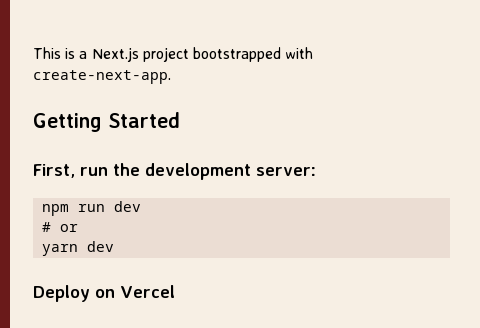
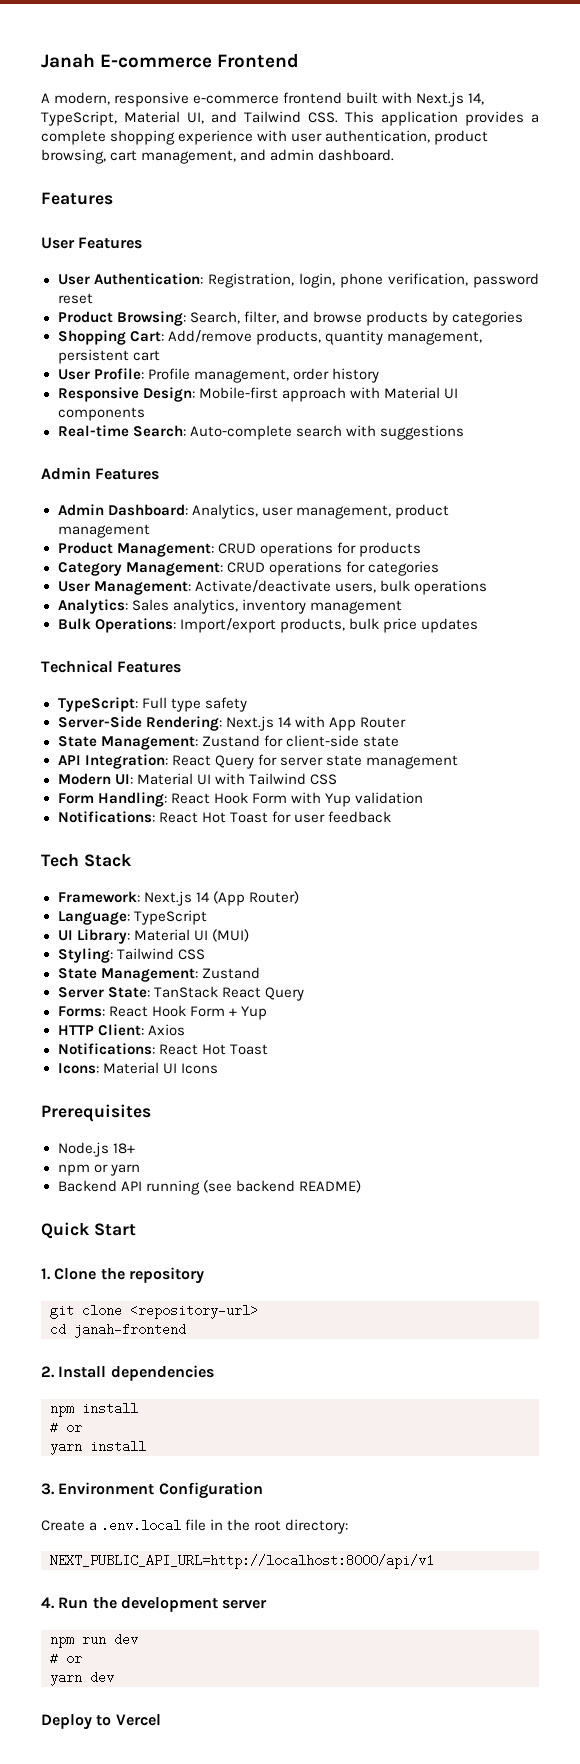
[33,47,314,62] [33,70,171,84] [33,112,180,132] [33,164,108,178] This is a Next.js project bootstrapped with create-next-app. // Getting Started // First, run -> [41,53,300,68] [41,92,485,107] [41,111,539,126] [41,130,489,145] [41,149,395,164] [41,192,113,205] [41,237,143,249] [57,273,540,288] [57,293,93,304] [57,311,523,326] [57,330,482,345] [57,349,160,364] [57,368,379,383] [57,387,458,402] [57,407,145,421] [57,425,464,440] [41,467,160,480] [57,504,449,519] [57,524,150,538] [57,542,421,557] [57,561,439,576] [57,580,487,595] [57,599,402,614] [57,618,478,633] [41,660,182,673] [57,697,247,712] [57,716,406,731] [57,735,399,750] [57,754,458,769] [57,773,337,785] [57,792,423,807] [57,811,391,823] [41,854,132,867] [57,891,299,906] [57,910,207,925] [57,929,249,944] [57,948,205,963] [57,967,260,982] [57,986,304,1001] [57,1005,267,1020] [57,1024,185,1036] [57,1043,268,1055] [57,1062,218,1074] [41,1104,151,1122] [57,1142,135,1157] [57,1164,140,1176] [57,1180,361,1195] [41,1222,136,1239] [41,1267,204,1284] [50,1304,258,1319] [50,1323,186,1338] [41,1365,214,1381] [50,1402,138,1417] [50,1421,82,1434] [50,1440,146,1455] [41,1482,263,1499] [41,1519,349,1534] [50,1554,434,1569] [41,1597,89,1609] Janah E-commerce Frontend // A modern, responsive e-commerce frontend built with Next.js 14, TypeScript, Material UI, and Tailwind CSS. This application provides a complete shopping experience with user authentication, product browsing, cart management, and admin dashboard. // Features // User Features // User Authentication: Registration, login, phone verification, password reset // Product Browsing: Search, filter, and browse products by categories // Shopping Cart: Add/remove products, quantity management, persistent cart // User Profile: Profile management, order history // Responsive Design: Mobile-first approach with Material UI components // Real-time Search: Auto-complete search with suggestions // Admin Features // Admin Dashboard: Analytics, user management, product management // Product Management: CRUD operations for products // Category Management: CRUD operations for categories // User Management: Activate/deactivate users, bulk operations // Analytics: Sales analytics, inventory management // Bulk Operations: Import/export products, bulk price updates // Technical Features // TypeScript: Full type safety // Server-Side Rendering: Next.js 14 with App Router // State Management: Zustand for client-side state // API Integration: React Query for server state management // Modern UI: Material UI with Tailwind CSS // Form Handling: React Hook Form with Yup validation // Notifications: React Hot Toast for user feedback // Tech Stack // Framework: Next.js 14 (App Router) // Language: TypeScript // UI Library: Material UI (MUI) // Styling: Tailwind CSS // State Management: Zustand // Server State: TanStack React Query // Forms: React Hook Form + Yup // HTTP Client: Axios // Notifications: React Hot Toast // Icons: Material UI Icons // Prerequisites // Node.js 18+ // npm or yarn // Backend API running (see backend README) // Quick Start // 1. Clone the repository // git clone <repository-url> // cd janah-frontend // 2. Install dependencies // npm install // # or // yarn install // 3. Environment Configuration // Create a .env.local file in the root directory: // NEXT_PUBLIC_API_URL=http://localhost:8000/api/v1 // 4. Run
[256,167,316,176] server: -> [222,1600,268,1609] server
[95,289,115,298] on -> [96,1715,112,1726] to

